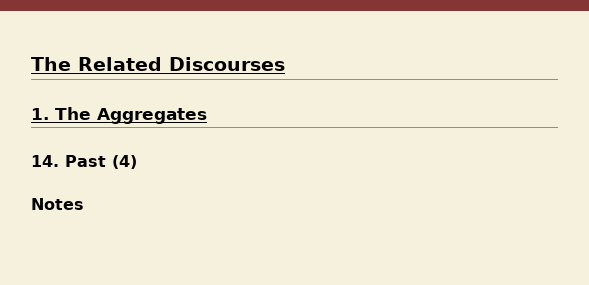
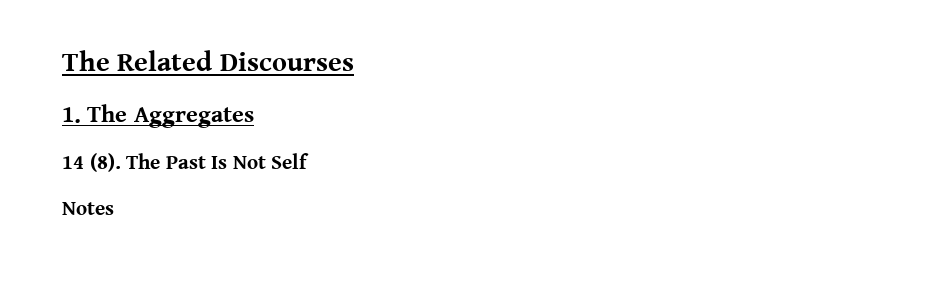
[31,155,137,169] 14. Past (4) -> [62,153,310,172] 14 (8). The Past Is Not Self

